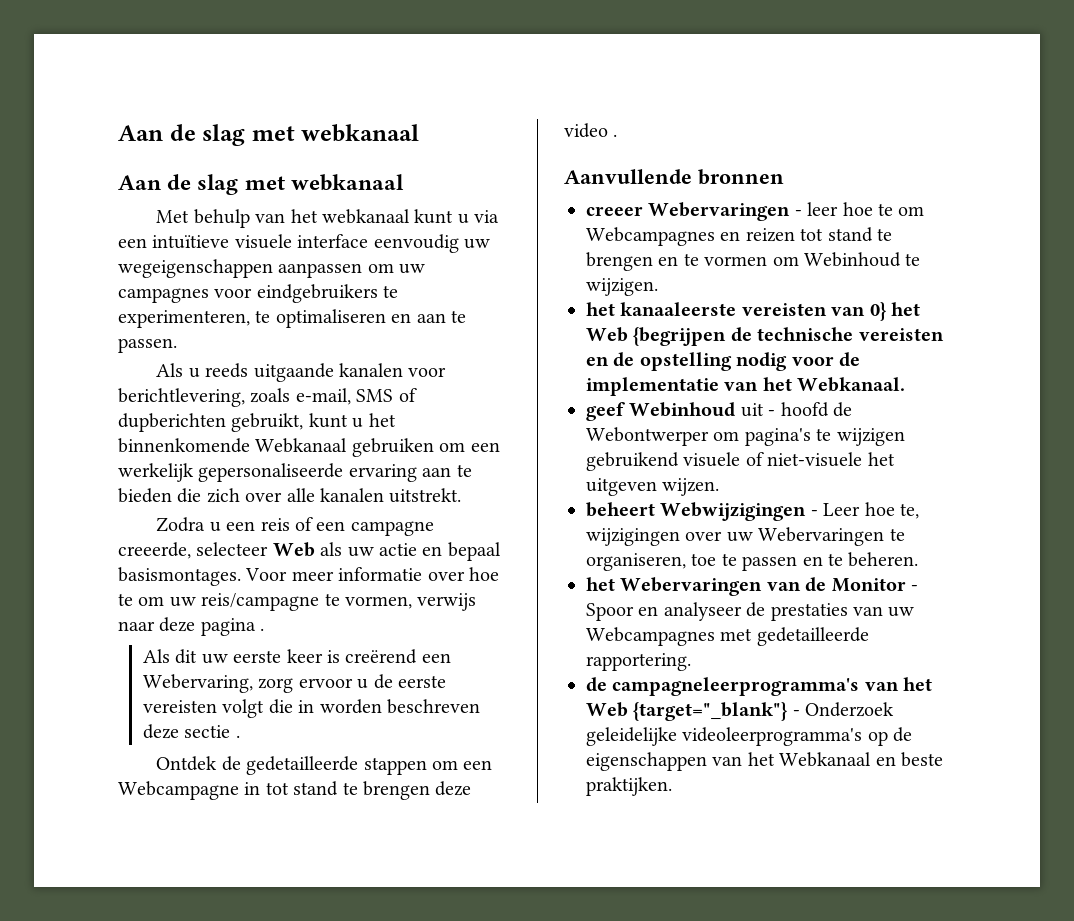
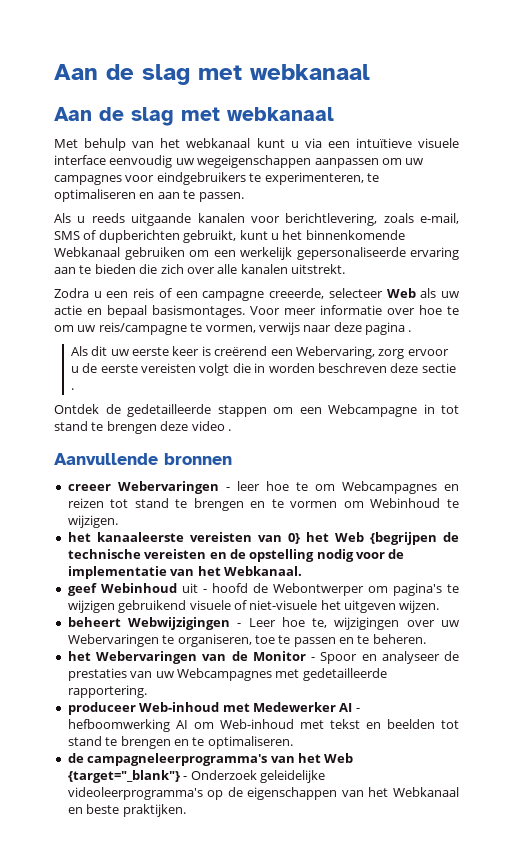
(691, 662) none -> [67,702,360,715] [67,719,459,732] [67,736,293,749] // produceer Web-inhoud met Medewerker AI - hefboomwerking AI om Web-inhoud met tekst en beelden tot stand te brengen en te optimaliseren.

